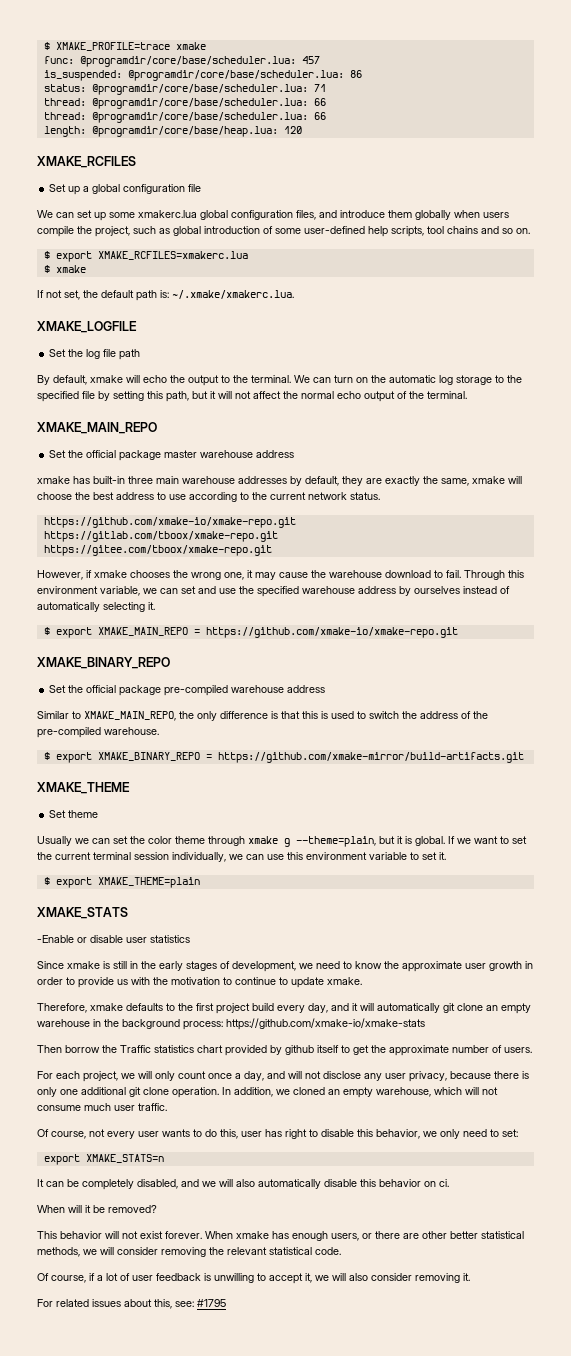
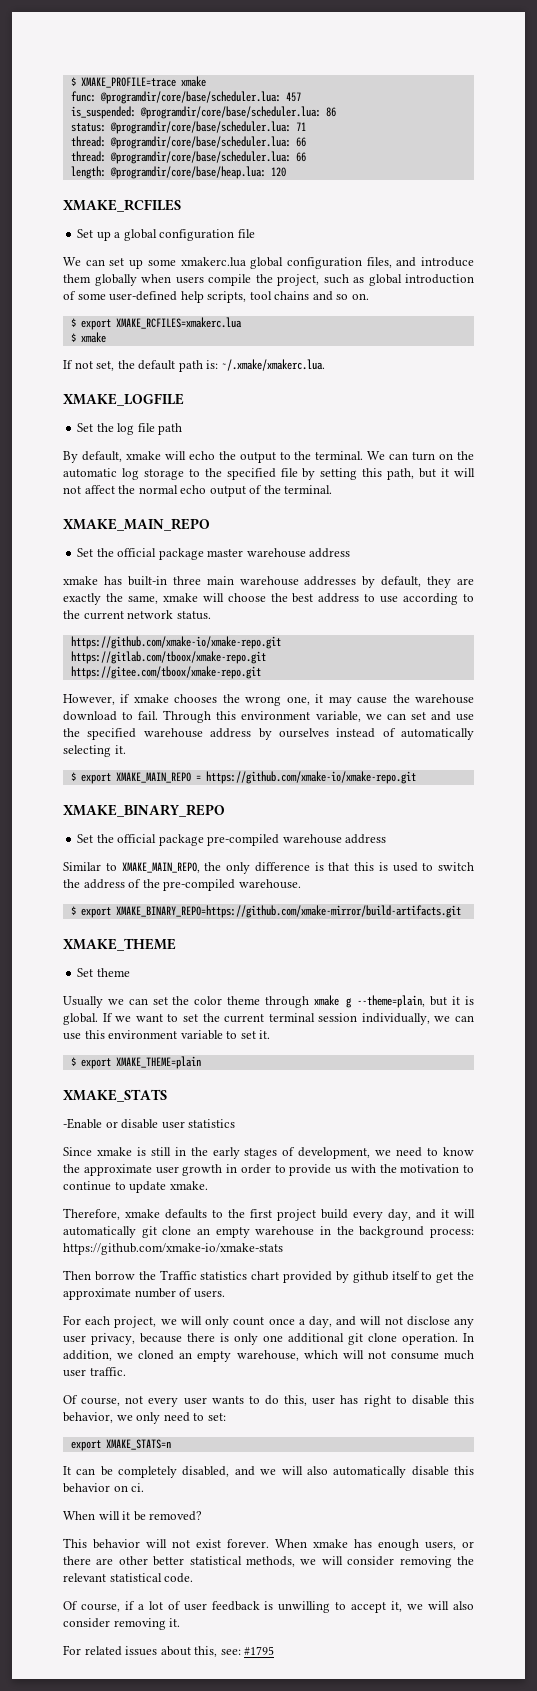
[97,752,524,763] XMAKE_BINARY_REPO = https://github.com/xmake-mirror/build-artifacts.git -> [115,905,461,918] XMAKE_BINARY_REPO=https://github.com/xmake-mirror/build-artifacts.git

